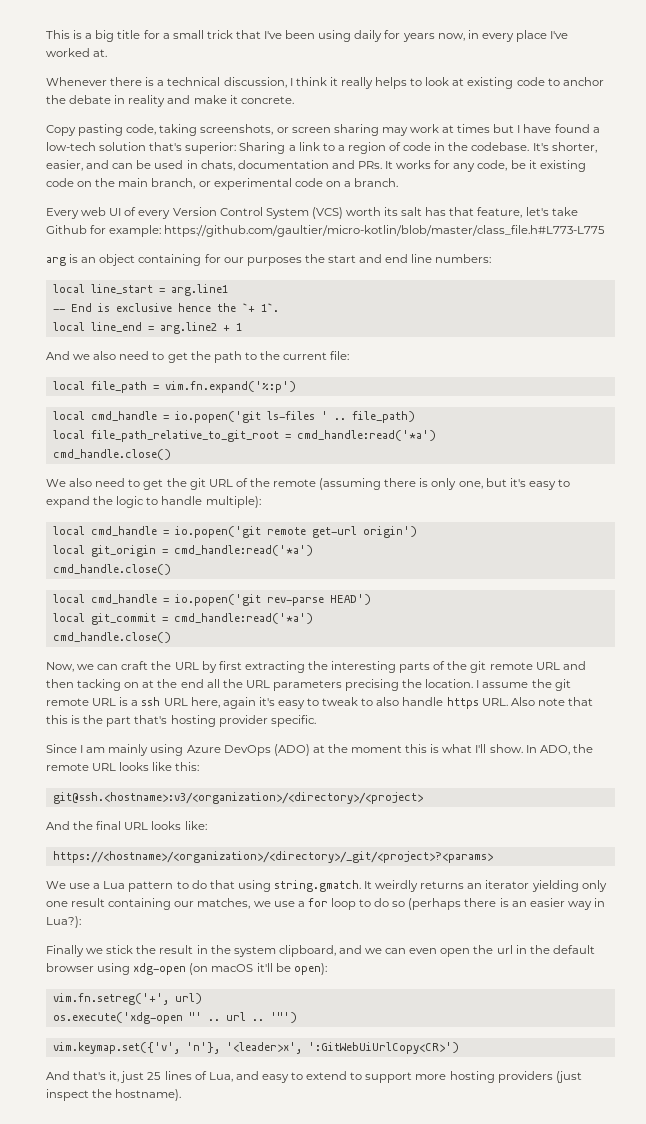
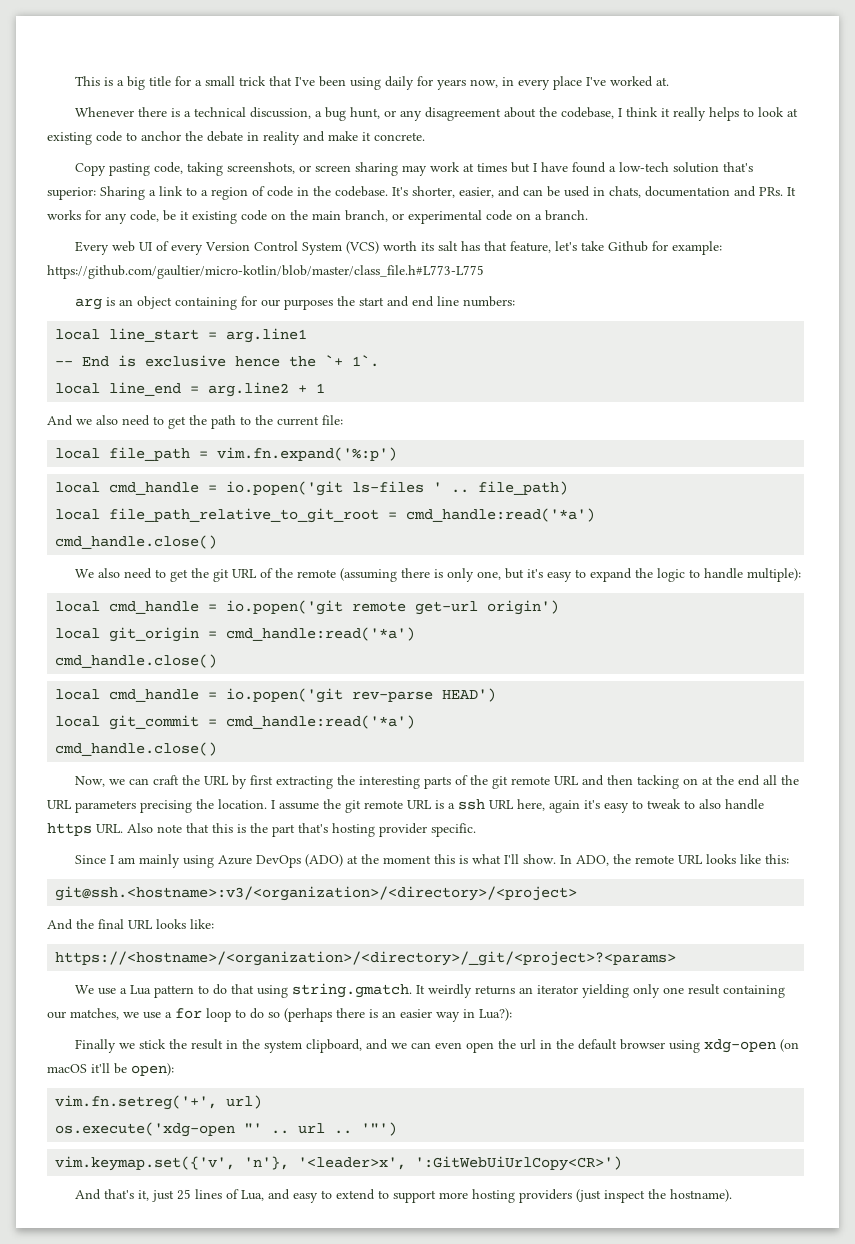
(287, 82) none -> [315,107,615,121] a bug hunt, or any disagreement about the codebase,

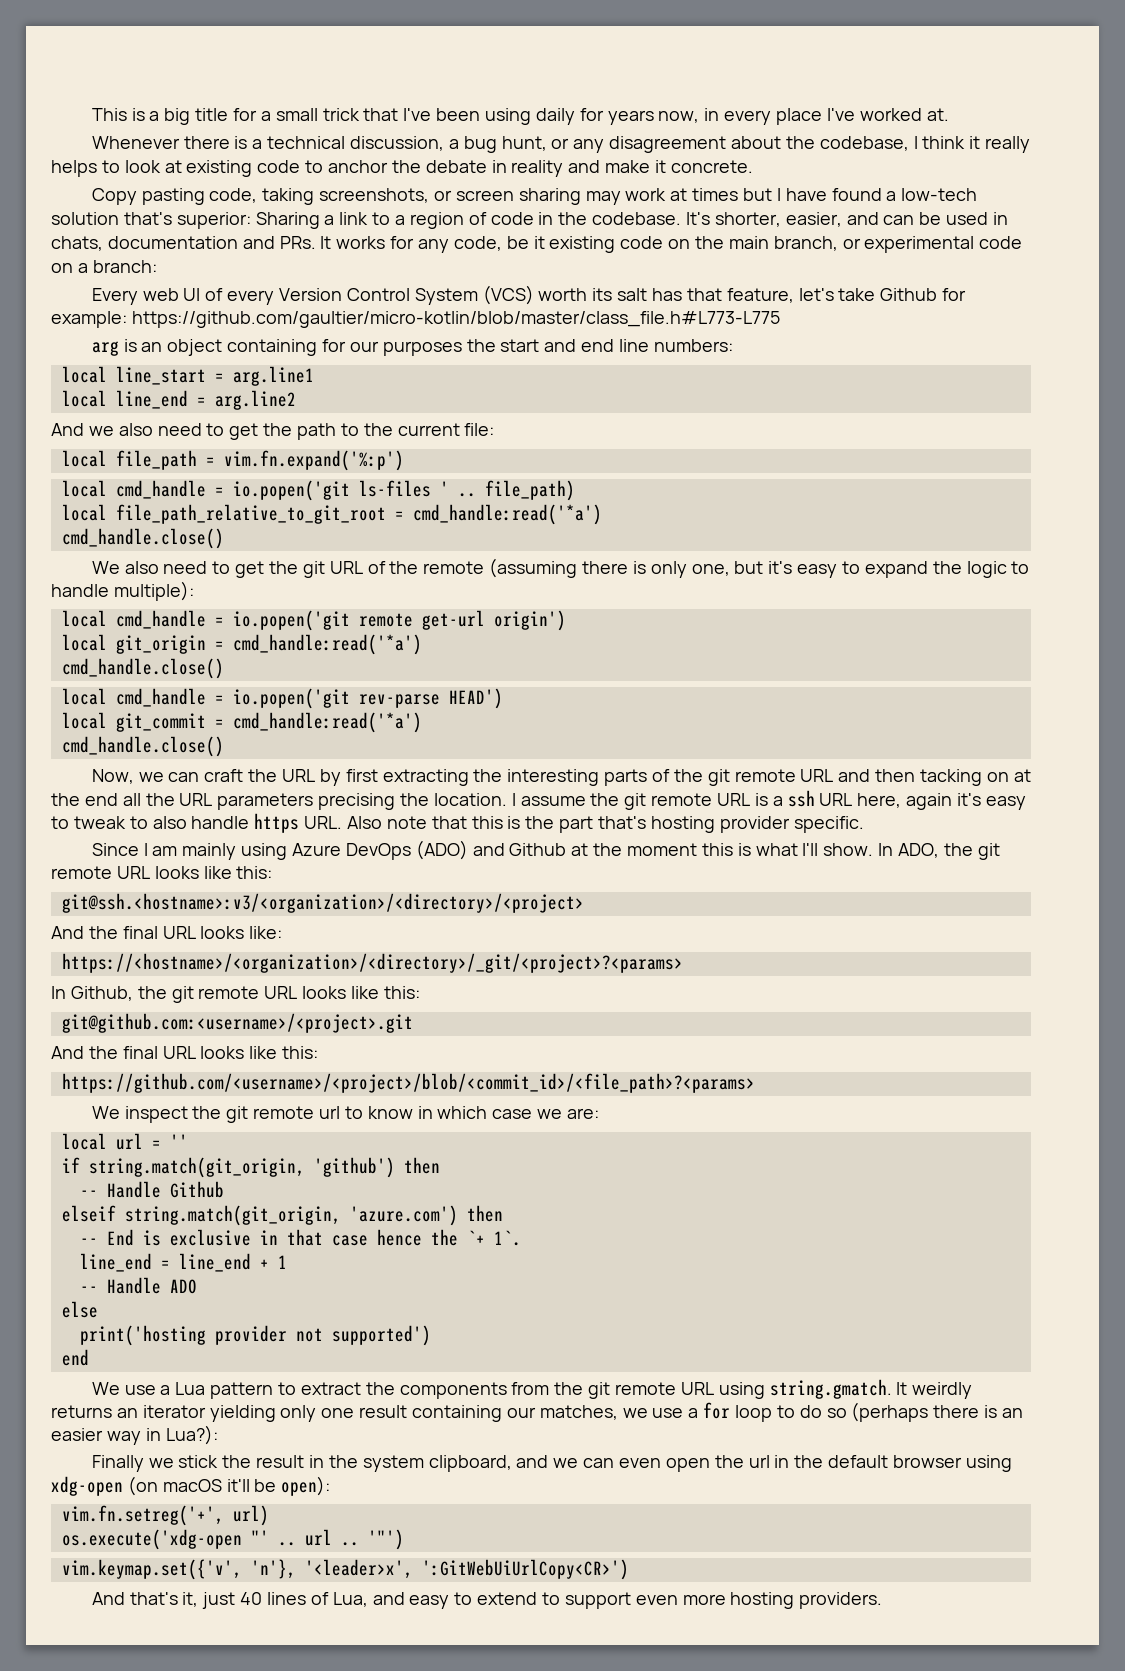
[545,210,588,221] branch. -> [92,260,157,273] branch:
[55,355,380,367] // -- End is exclusive hence the `+ 1`. -> (314, 376) none
[298,383,326,393] + 1 -> (296, 400) none
(344, 860) none -> [472,843,567,856] and Github
(632, 859) none -> [977,843,1000,860] git
(677, 958) none -> [51,986,420,1003] [61,1013,413,1033] [51,1046,319,1059] [61,1073,755,1093] [91,1106,600,1123] [61,1133,188,1150] [61,1157,440,1178] [79,1181,224,1198] [61,1205,503,1226] [79,1229,521,1246] [79,1253,287,1272] [79,1277,197,1294] [61,1301,98,1318] [79,1325,431,1346] [61,1349,89,1366] // In Github, the git remote URL looks like this: // git@github.com:<username>/<project>.git // And the final URL looks like this: // https://github.com/<username>/<project>/blob/<commit_id>/<file_path>?<params> // We inspect the git remote url to know in which case we are: // local url = '' // if string.match(git_origin, 'github') then // -- Handle Github // elseif string.match(git_origin, 'azure.com') then // -- End is exclusive in that case hence the `+ 1`. // line_end = line_end + 1 // -- Handle ADO // else // print('hosting provider not supported') // end
[213,984,255,995] do that -> [300,1382,714,1399] extract the components from the git remote URL
[177,1189,192,1200] 25 -> [240,1592,263,1605] 40
(437, 1196) none -> [635,1595,678,1605] even
[519,1189,733,1203] providers (just inspect the hostname). -> [799,1592,883,1609] providers.

